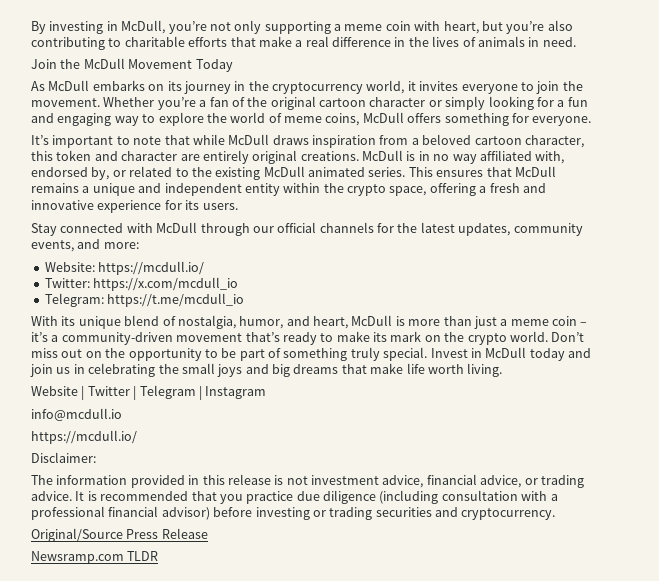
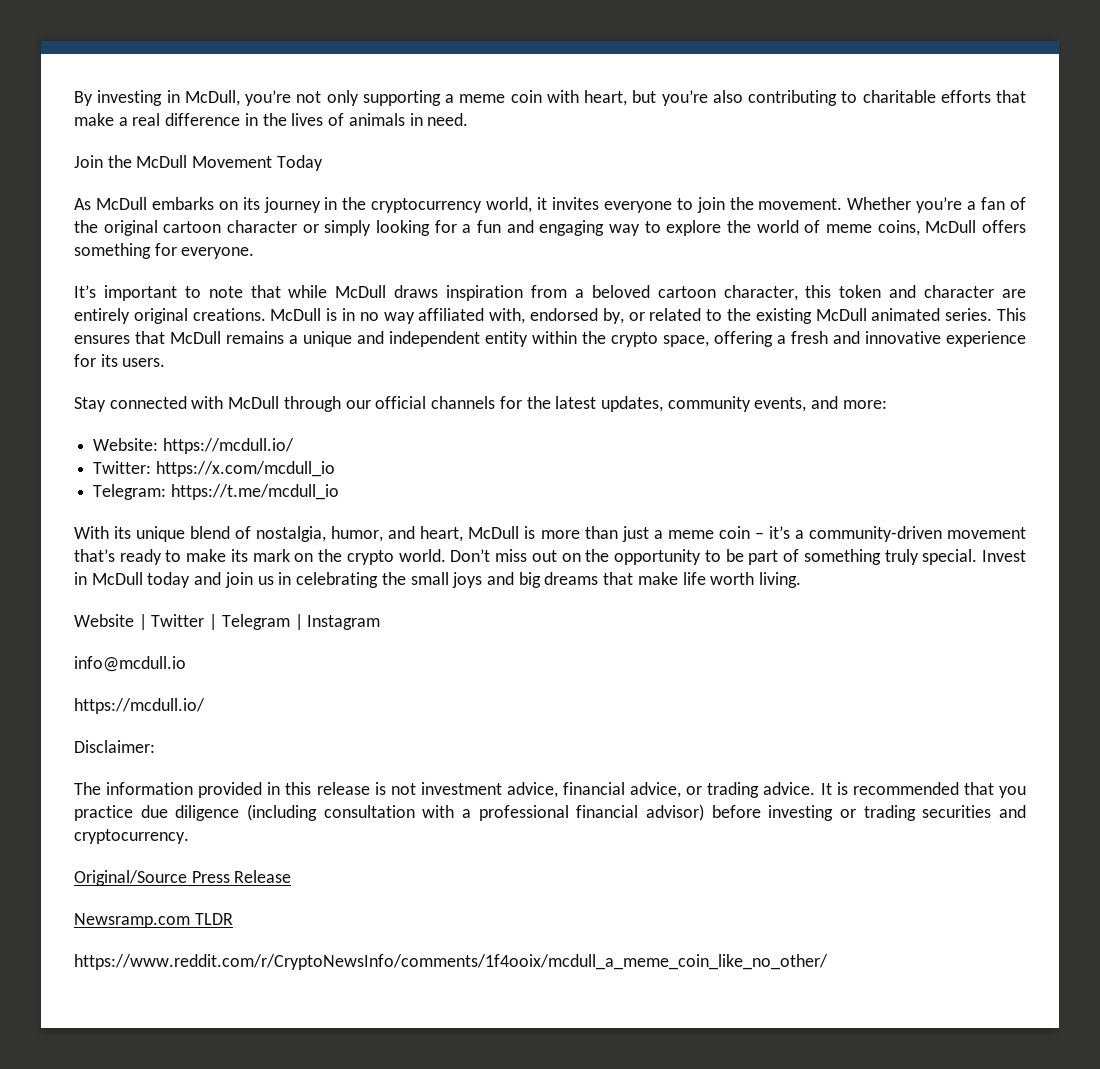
(159, 556) none -> [74,954,828,970] // https://www.reddit.com/r/CryptoNewsInfo/comments/1f4ooix/mcdull_a_meme_coin_like_no_other/

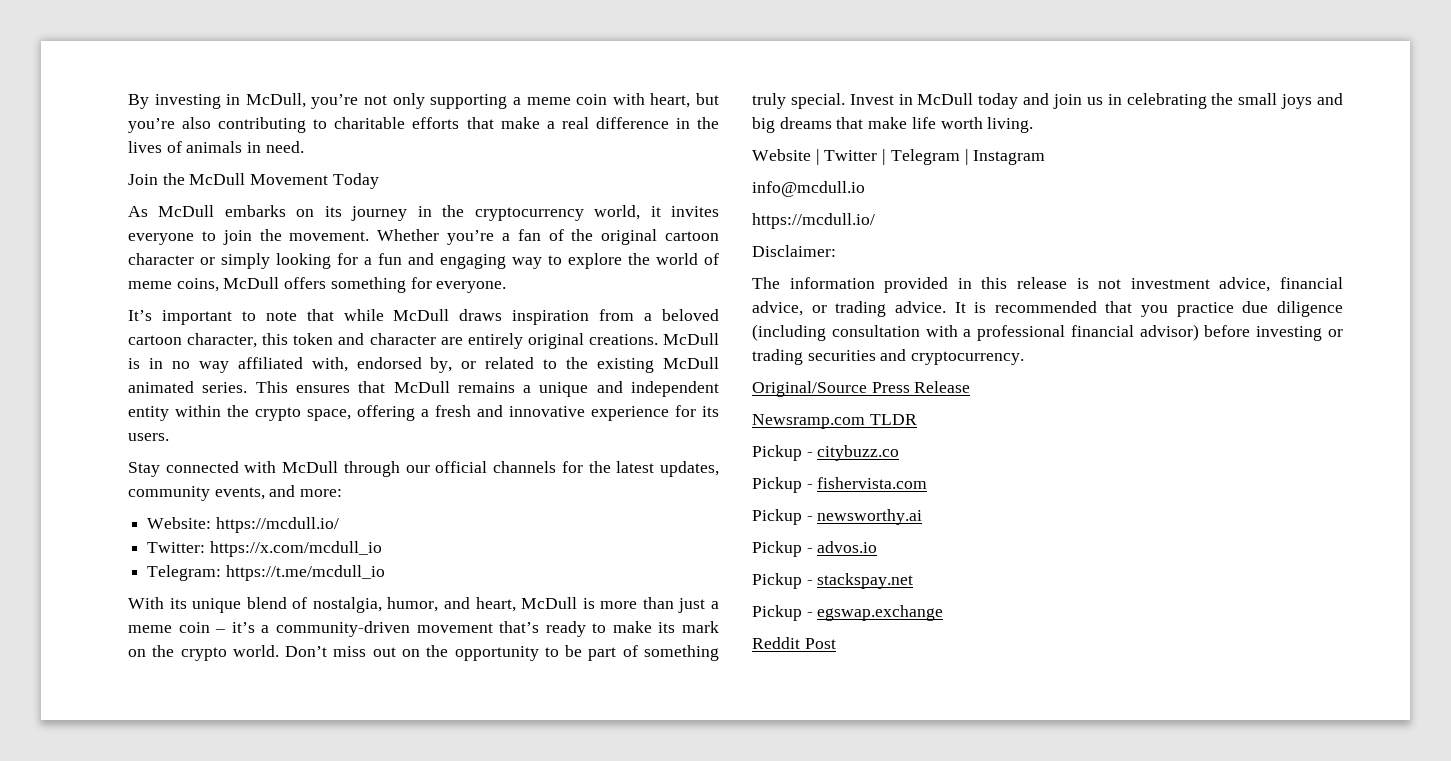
[74,954,828,970] https://www.reddit.com/r/CryptoNewsInfo/comments/1f4ooix/mcdull_a_meme_coin_like_no_other/ -> [752,445,900,461] [752,477,928,493] [752,509,923,525] [752,541,878,557] [752,573,914,589] [752,605,944,621] [752,637,836,649] Pickup - citybuzz.co // Pickup - fishervista.com // Pickup - newsworthy.ai // Pickup - advos.io // Pickup - stackspay.net // Pickup - egswap.exchange // Reddit Post

